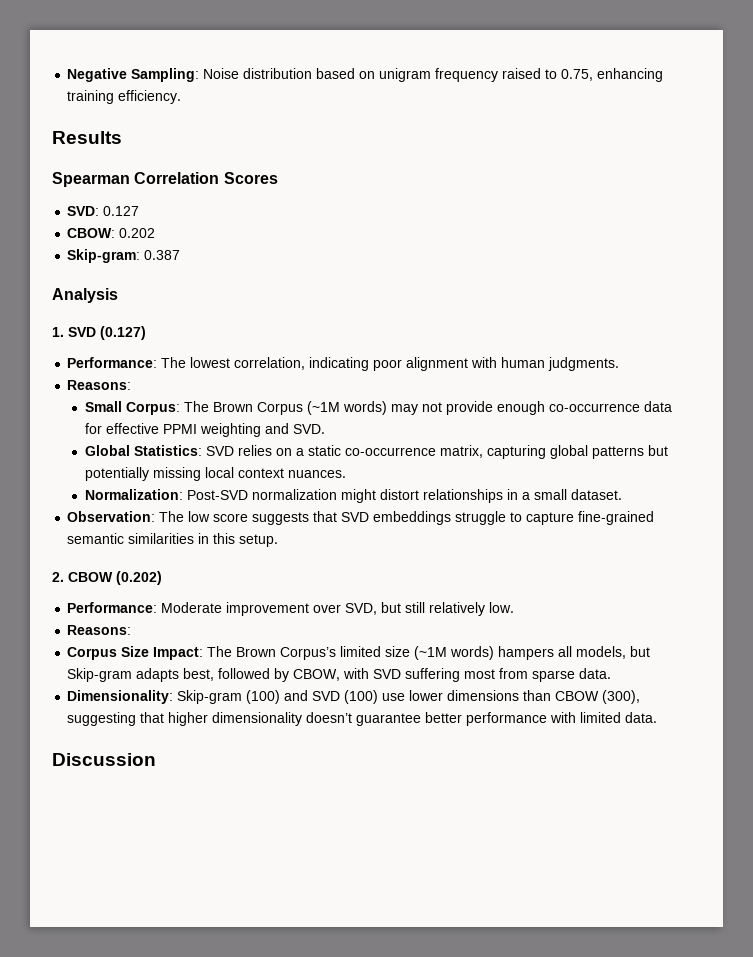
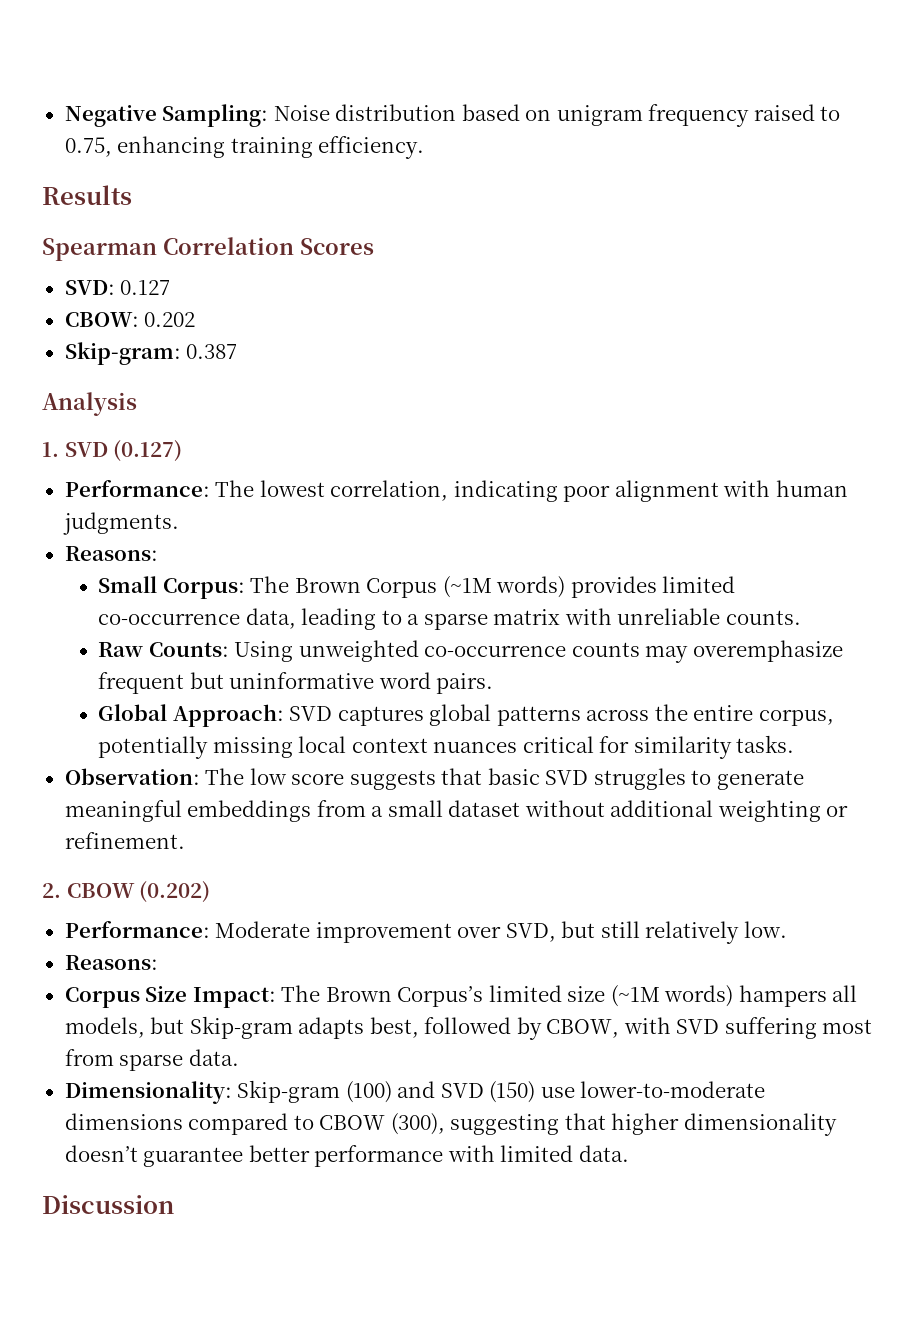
[391,401,673,415] [85,423,326,437] [85,445,669,459] [85,467,347,481] [85,489,623,503] may not provide enough co-occurrence data for effective PPMI weighting and SVD. // Global Statistics: SVD relies on a static co-occurrence matrix, capturing global patterns but potentially missing local context nuances. // Normalization: Post-SVD normalization might distort relationships in a small dataset. -> [570,576,736,598] [97,608,801,630] [97,640,843,663] [97,672,494,694] [97,704,834,727] [97,735,795,759] provides limited co-occurrence data, leading to a sparse matrix with unreliable counts. // Raw Counts: Using unweighted co-occurrence counts may overemphasize frequent but uninformative word pairs. // Global Approach: SVD captures global patterns across the entire corpus, potentially missing local context nuances critical for similarity tasks.
[341,511,655,525] [67,533,279,547] SVD embeddings struggle to capture fine-grained semantic similarities in this setup. -> [487,768,804,790] [64,800,849,822] [64,832,185,849] basic SVD struggles to generate meaningful embeddings from a small dataset without additional weighting or refinement.
[344,690,552,704] (100) use lower dimensions than -> [489,1081,766,1103] [64,1113,314,1135] (150) use lower-to-moderate dimensions compared to

